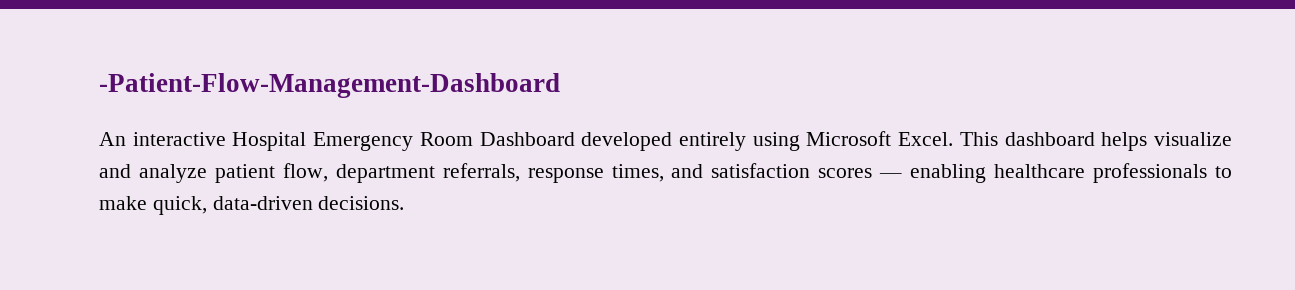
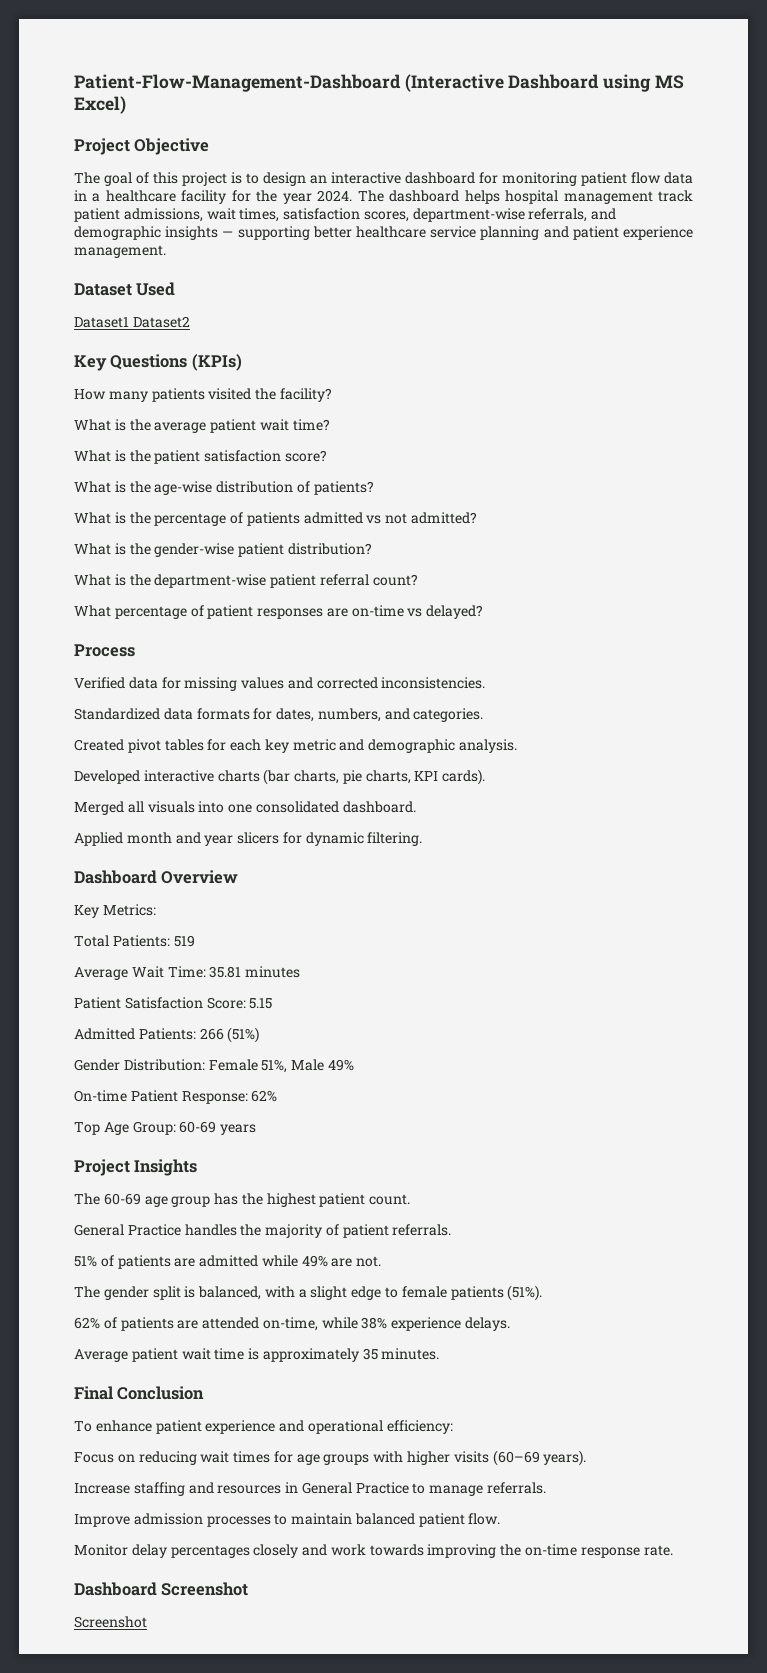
[99,73,560,98] [99,131,1232,151] [99,163,1232,183] [99,196,405,215] -Patient-Flow-Management-Dashboard // An interactive Hospital Emergency Room Dashboard developed entirely using Microsoft Excel. This dashboard helps visualize and analyze patient flow, department referrals, response times, and satisfaction scores — enabling healthcare professionals to make quick, data-driven decisions. -> [74,74,684,92] [74,96,126,114] [74,138,210,155] [74,172,693,186] [74,190,693,204] [74,208,617,222] [74,226,693,240] [74,245,166,258] [74,282,176,296] [74,316,190,328] [74,354,242,371] [74,388,332,402] [74,419,330,433] [74,450,327,464] [74,481,374,495] [74,512,478,526] [74,543,372,557] [74,574,418,588] [74,605,484,619] [74,644,135,657] [74,677,486,691] [74,708,484,722] [74,739,518,753] [74,769,486,785] [74,801,416,815] [74,832,423,846] [74,870,239,884] [74,904,156,918] [74,935,195,947] [74,966,301,980] [74,997,273,1009] [74,1027,260,1043] [74,1059,354,1073] [74,1090,278,1104] [74,1121,257,1135] [74,1159,198,1176] [74,1193,411,1207] [74,1224,452,1238] [74,1255,382,1269] [74,1285,543,1301] [74,1317,511,1331] [74,1348,440,1362] [74,1386,205,1400] [74,1420,453,1434] [74,1450,587,1466] [74,1482,547,1496] [74,1513,501,1527] [74,1544,673,1558] [74,1582,249,1596] [74,1616,147,1628] Patient-Flow-Management-Dashboard (Interactive Dashboard using MS Excel) // Project Objective // The goal of this project is to design an interactive dashboard for monitoring patient flow data in a healthcare facility for the year 2024. The dashboard helps hospital management track patient admissions, wait times, satisfaction scores, department-wise referrals, and demographic insights — supporting better healthcare service planning and patient experience management. // Dataset Used // Dataset1 Dataset2 // Key Questions (KPIs) // How many patients visited the facility? // What is the average patient wait time? // What is the patient satisfaction score? // What is the age-wise distribution of patients? // What is the percentage of patients admitted vs not admitted? // What is the gender-wise patient distribution? // What is the department-wise patient referral count? // What percentage of patient responses are on-time vs delayed? // Process // Verified data for missing values and corrected inconsistencies. // Standardized data formats for dates, numbers, and categories. // Created pivot tables for each key metric and demographic analysis. // Developed interactive charts (bar charts, pie charts, KPI cards). // Merged all visuals into one consolidated dashboard. // Applied month and year slicers for dynamic filtering. // Dashboard Overview // Key Metrics: // Total Patients: 519 // Average Wait Time: 35.81 minutes // Patient Satisfaction Score: 5.15 // Admitted Patients: 266 (51%) // Gender Distribution: Female 51%, Male 49% // On-time Patient Response: 62% // Top Age Group: 60-69 years // Project Insights // The 60-69 age group has the highest patient count. // General Practice handles the majority of patient referrals. // 51% of patients are admitted while 49% are not. // The gender split is balanced, with a slight edge to female patients (51%). // 62% of patients are attended on-time, while 38% experience delays. // Average patient wait time is approximately 35 minutes. // Final Conclusion // To enhance patient experience and operational efficiency: // Focus on reducing wait times for age groups with higher visits (60–69 years). // Increase staffing and resources in General Practice to manage referrals. // Improve admission processes to maintain balanced patient flow. // Monitor delay percentages closely and work towards improving the on-time response rate. // Dashboard Screenshot // Screenshot

